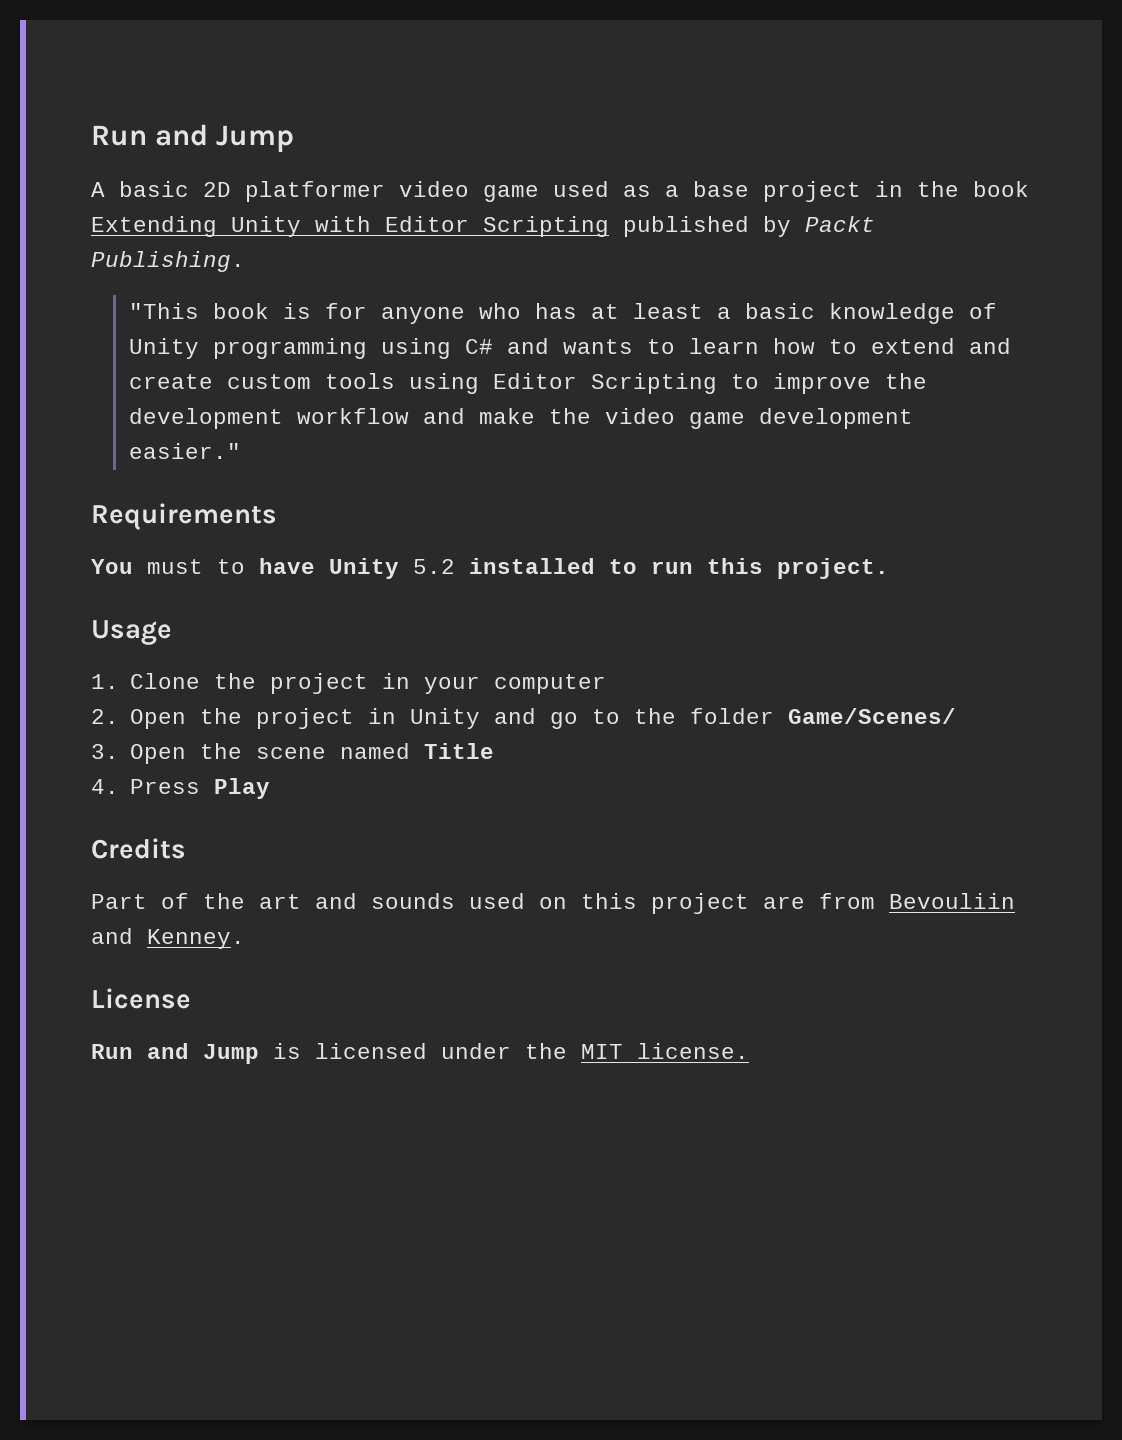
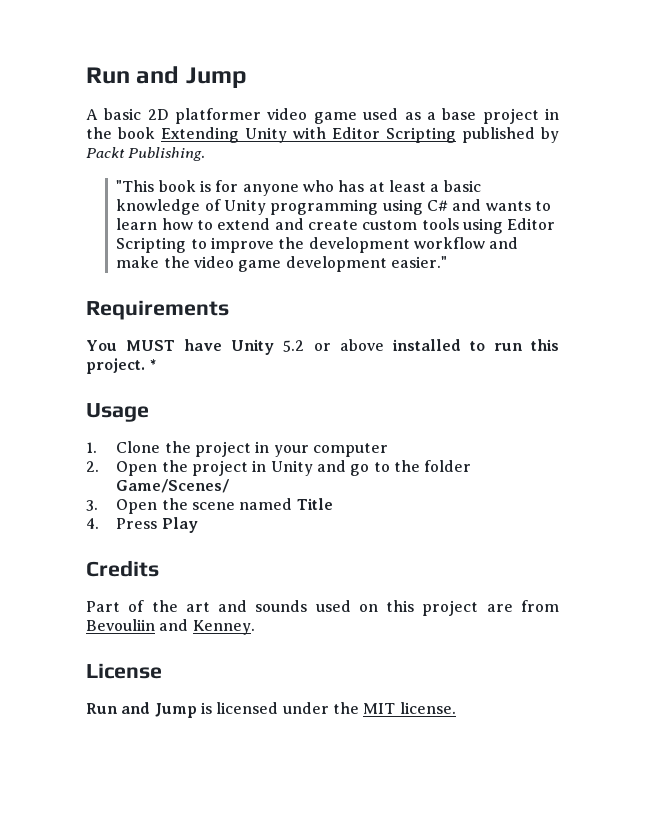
[147,559,245,574] must to -> [126,340,176,351] MUST
(455, 566) none -> [313,339,384,351] or above
(889, 568) none -> [149,359,157,370] *

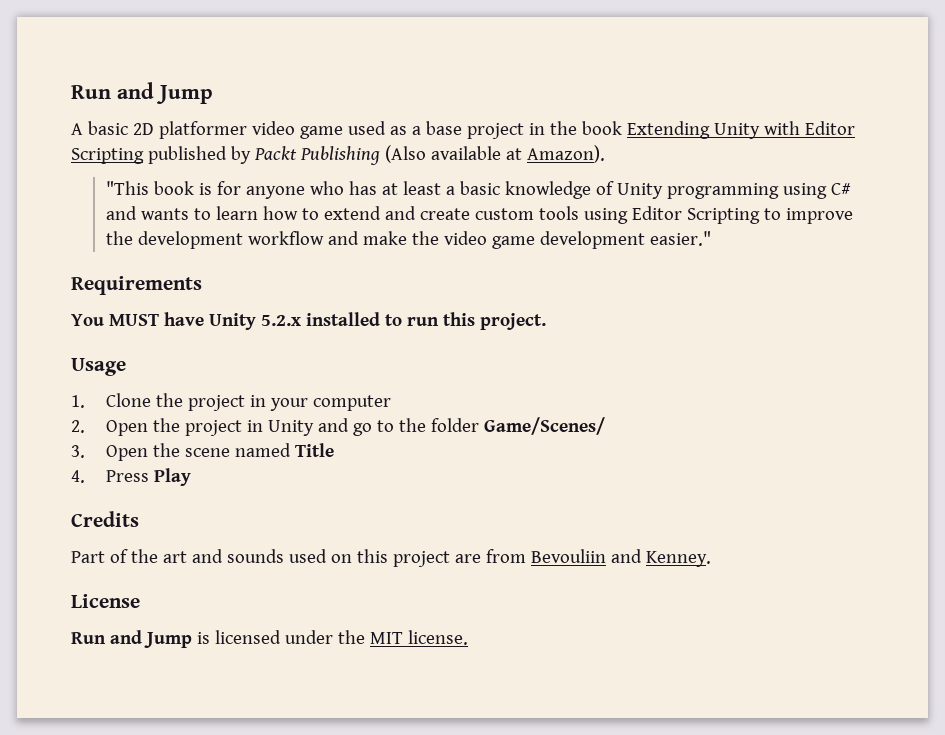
[128,147,206,161] Publishing. -> [299,145,605,165] Publishing (Also available at Amazon).
[283,339,384,352] 5.2 or above -> [260,315,301,326] 5.2.x
[149,359,157,370] * -> (546, 321) none

